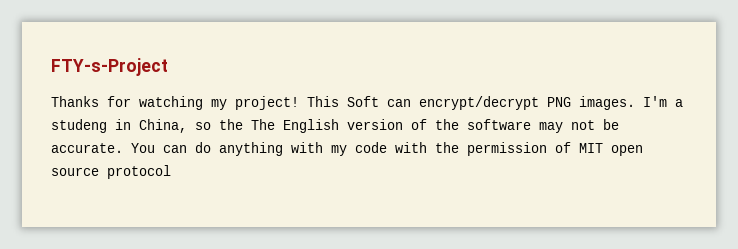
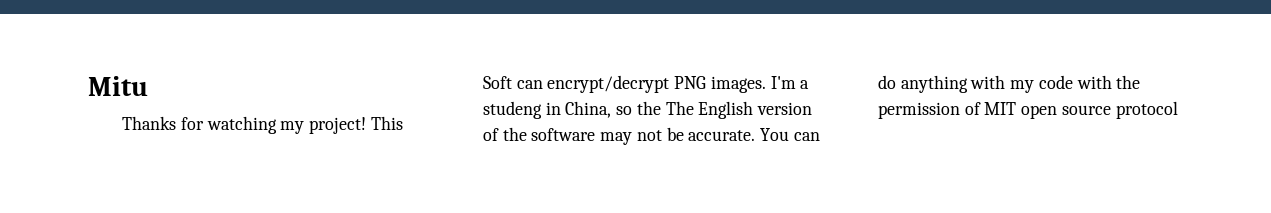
[51,58,168,76] FTY-s-Project -> [88,76,148,96] Mitu

